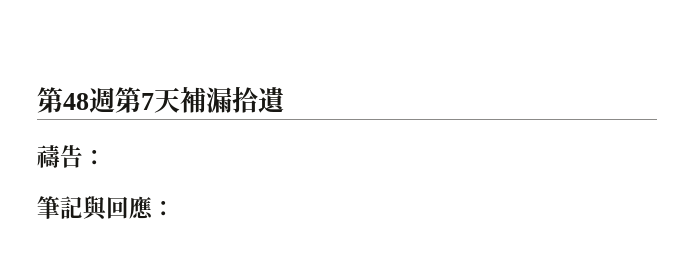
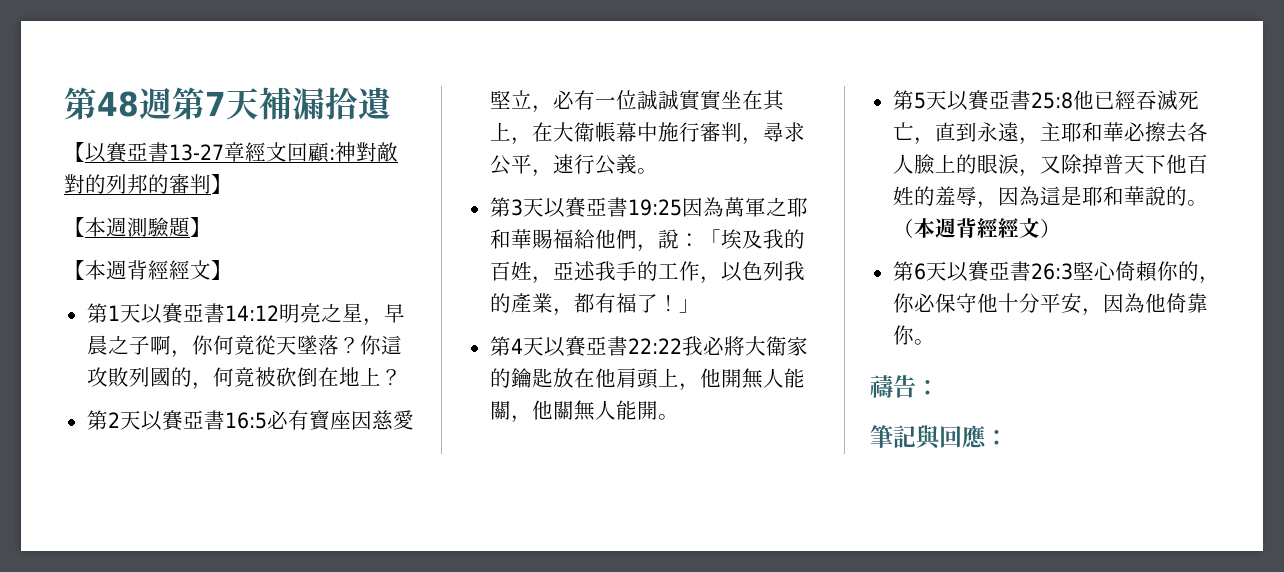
(286, 100) none -> [64,142,398,163] [64,174,232,194] [64,217,211,238] [64,260,232,280] [86,303,405,326] [86,335,402,358] [86,367,402,390] [86,410,414,431] [489,90,785,113] [489,122,805,145] [489,154,658,177] [489,197,808,218] [489,229,805,252] [489,261,805,284] [489,293,700,316] [489,336,808,357] [489,368,805,391] [489,400,679,423] [892,90,1199,111] [892,122,1208,145] [892,154,1208,177] [892,186,1208,209] [892,218,1061,238] [892,261,1220,284] [892,293,1208,316] [892,325,935,345] // 【以賽亞書13-27章經文回顧:神對敵對的列邦的審判】 // 【本週測驗題】 // 【本週背經經文】 // 第1天以賽亞書14:12明亮之星，早晨之子啊，你何竟從天墜落？你這攻敗列國的，何竟被砍倒在地上？ // 第2天以賽亞書16:5必有寶座因慈愛堅立，必有一位誠誠實實坐在其上，在大衛帳幕中施行審判，尋求公平，速行公義。 // 第3天以賽亞書19:25因為萬軍之耶和華賜福給他們，說：「埃及我的百姓，亞述我手的工作，以色列我的產業，都有福了！」 // 第4天以賽亞書22:22我必將大衛家的鑰匙放在他肩頭上，他開無人能關，他關無人能開。 // 第5天以賽亞書25:8他已經吞滅死亡，直到永遠，主耶和華必擦去各人臉上的眼淚，又除掉普天下他百姓的羞辱，因為這是耶和華說的。（本週背經經文） // 第6天以賽亞書26:3堅心倚賴你的，你必保守他十分平安，因為他倚靠你。

